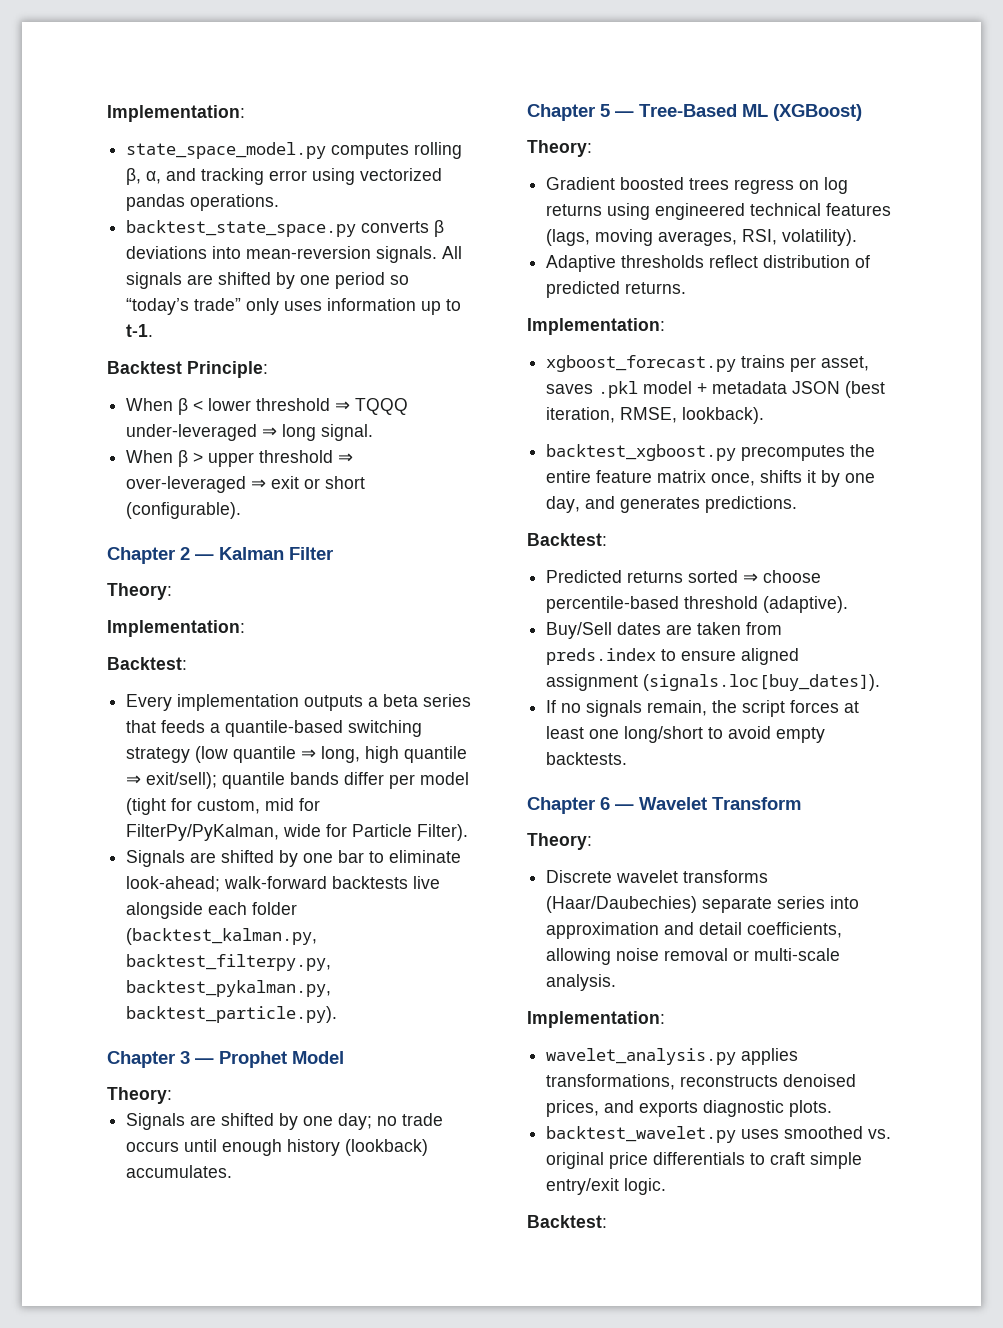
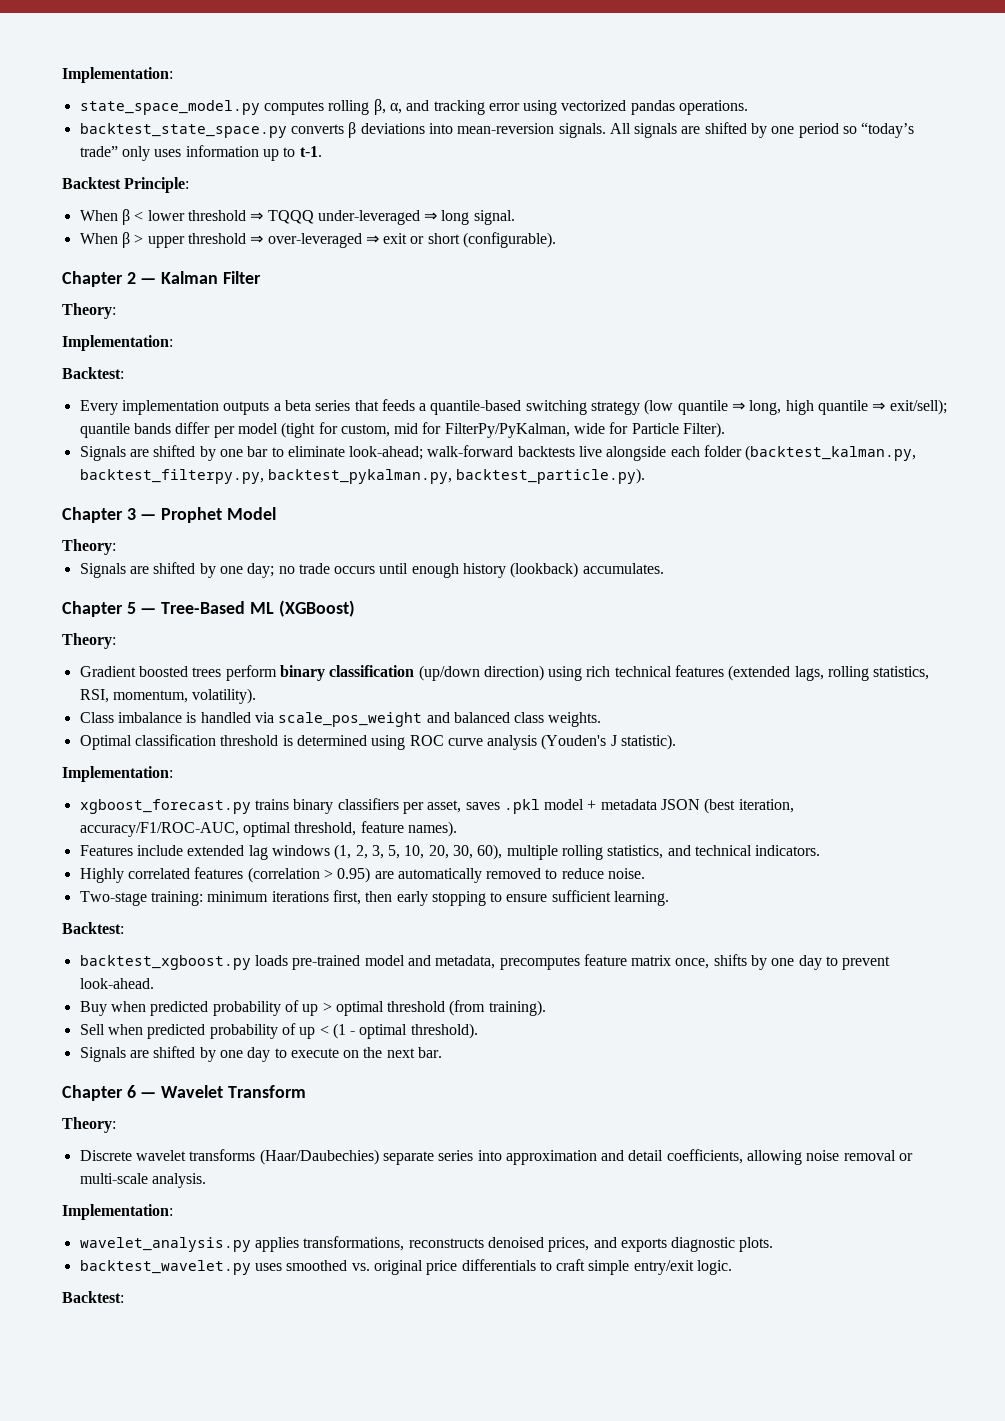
[734,177,849,194] [546,203,892,220] [546,229,858,246] [546,255,871,272] [546,281,687,298] regress on log returns using engineered technical features (lags, moving averages, RSI, volatility). // Adaptive thresholds reflect distribution of predicted returns. -> [225,665,930,681] [79,688,257,704] [79,712,602,727] [79,734,677,750] perform binary classification (up/down direction) using rich technical features (extended lags, rolling statistics, RSI, momentum, volatility). // Class imbalance is handled via scale_pos_weight and balanced class weights. // Optimal classification threshold is determined using ROC curve analysis (Youden's J statistic).
(786, 361) none -> [293,798,399,814] binary classifiers
[620,407,765,424] [546,444,876,461] [546,470,592,483] RMSE, lookback). // backtest_xgboost.py precomputes the entire -> [79,821,457,837] [79,844,821,860] [79,867,646,883] [79,890,670,906] [62,922,124,934] [79,955,580,970] accuracy/F1/ROC-AUC, optimal threshold, feature names). // Features include extended lag windows (1, 2, 3, 5, 10, 20, 30, 60), multiple rolling statistics, and technical indicators. // Highly correlated features (correlation > 0.95) are automatically removed to reduce noise. // Two-stage training: minimum iterations first, then early stopping to ensure sufficient learning. // Backtest: // backtest_xgboost.py loads pre-trained model and metadata, precomputes
[807,470,876,487] [546,496,798,513] [527,533,607,546] [546,570,822,583] [546,596,849,613] [546,622,783,639] [546,648,800,665] [546,674,881,691] [546,700,860,717] [546,726,826,743] [546,752,628,765] it by one day, and generates predictions. // Backtest: // Predicted returns sorted ⇒ choose percentile-based threshold (adaptive). // Buy/Sell dates are taken from preds.index to ensure aligned assignment (signals.loc[buy_dates]). // If no signals remain, the script forces at least one long/short to avoid empty backtests. -> [751,955,891,970] [79,978,154,989] [79,1000,546,1016] [79,1023,478,1039] [79,1046,443,1062] by one day to prevent look-ahead. // Buy when predicted probability of up > optimal threshold (from training). // Sell when predicted probability of up < (1 - optimal threshold). // Signals are shifted by one day to execute on the next bar.

